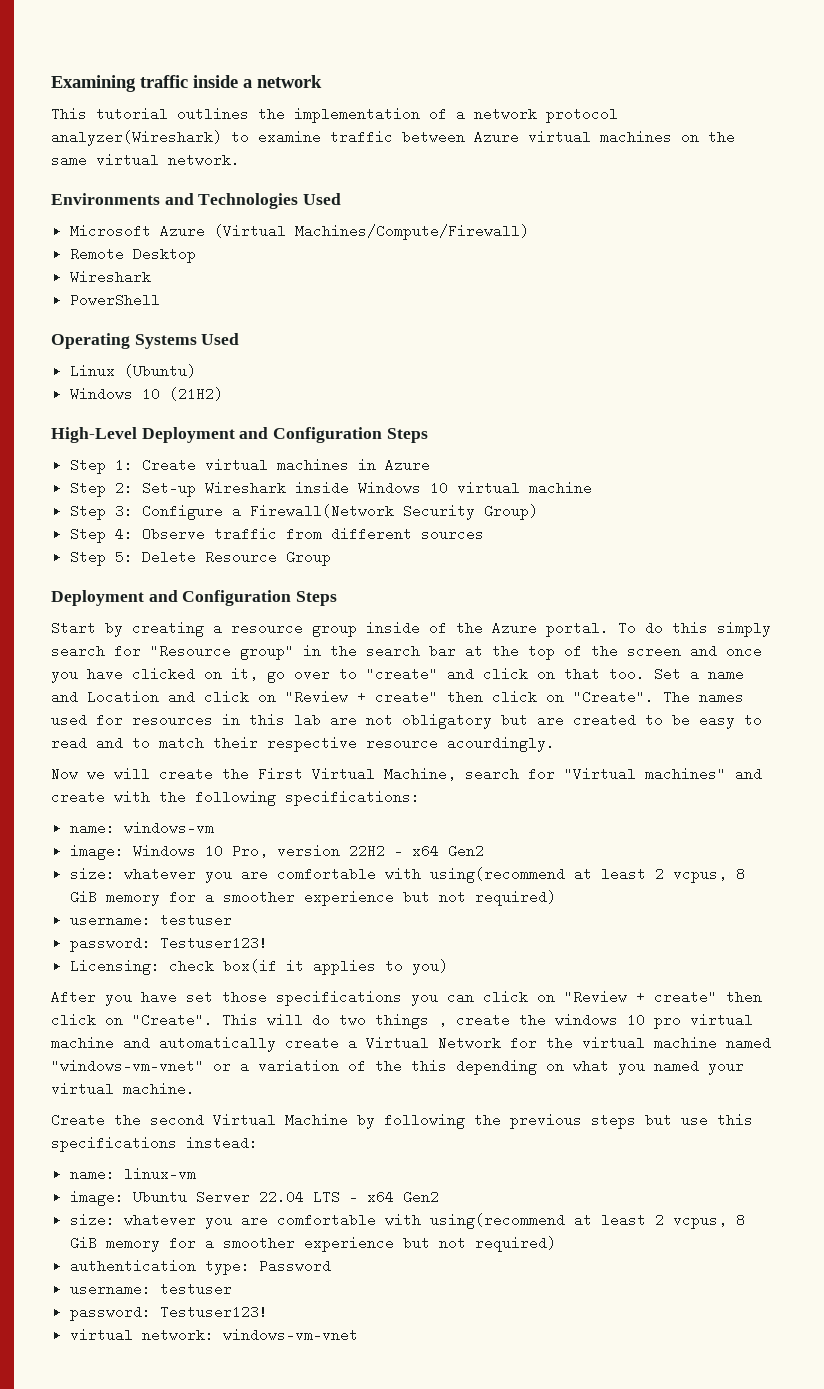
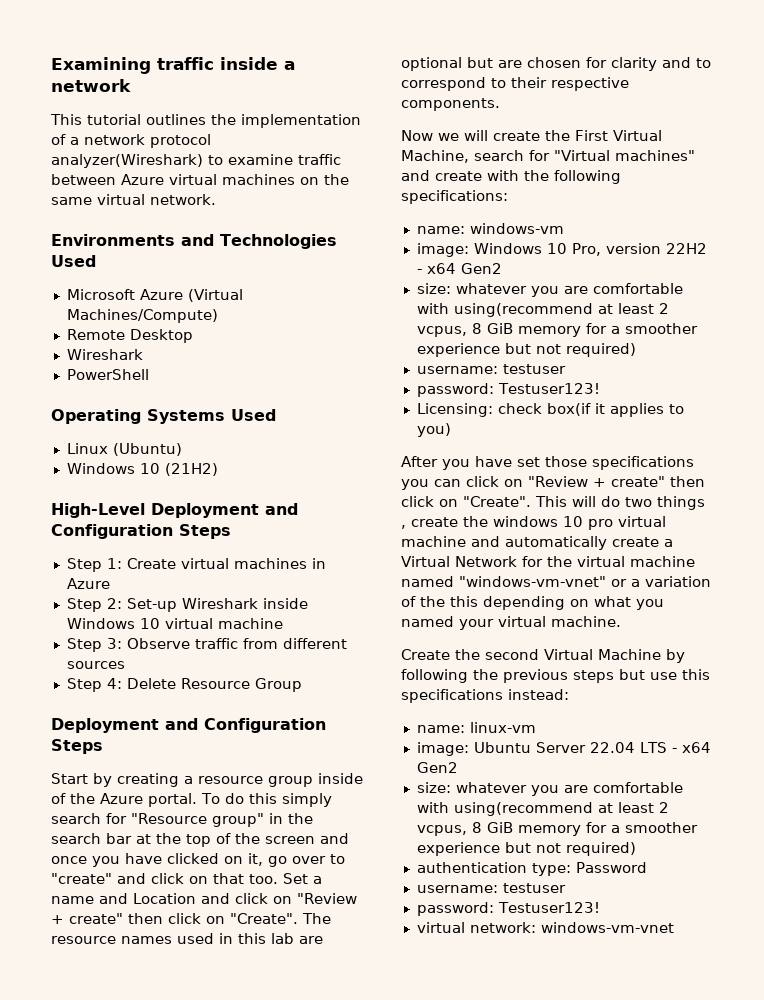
[294,224,529,240] Machines/Compute/Firewall) -> [66,309,218,323] Machines/Compute)
[141,504,538,520] [69,527,133,543] Configure a Firewall(Network Security Group) // Step 4: -> (122, 643) none
[114,550,133,564] 5: -> [106,678,122,689] 4:
(690, 697) none -> [51,936,116,944] resource
[96,713,213,727] for resources -> (214, 938) none
[366,713,762,729] [51,736,555,752] not obligatory but are created to be easy to read and to match their respective resource acourdingly. -> [401,57,711,71] [401,77,629,91] [401,98,500,111] optional but are chosen for clarity and to correspond to their respective components.

